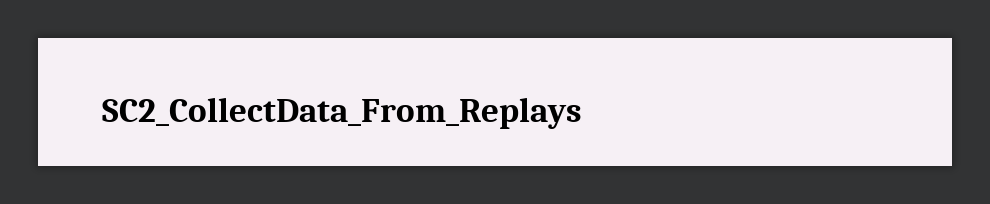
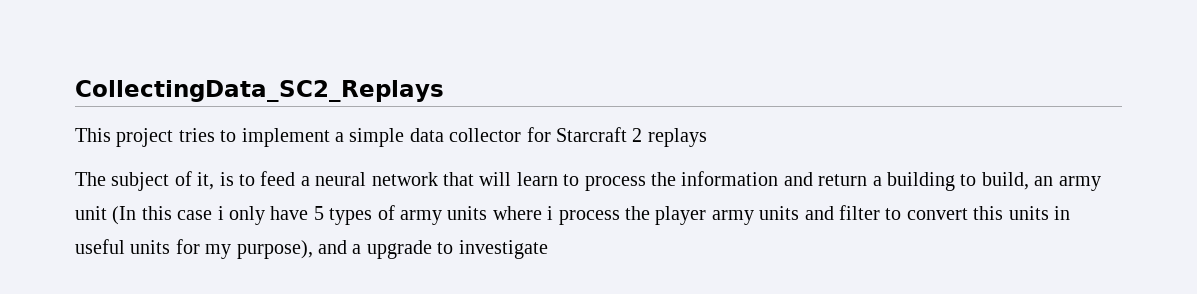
[102,97,582,129] SC2_CollectData_From_Replays -> [75,80,444,102] [75,127,707,147] [75,171,1101,191] [75,205,1070,225] [75,239,548,259] CollectingData_SC2_Replays // This project tries to implement a simple data collector for Starcraft 2 replays // The subject of it, is to feed a neural network that will learn to process the information and return a building to build, an army unit (In this case i only have 5 types of army units where i process the player army units and filter to convert this units in useful units for my purpose), and a upgrade to investigate

